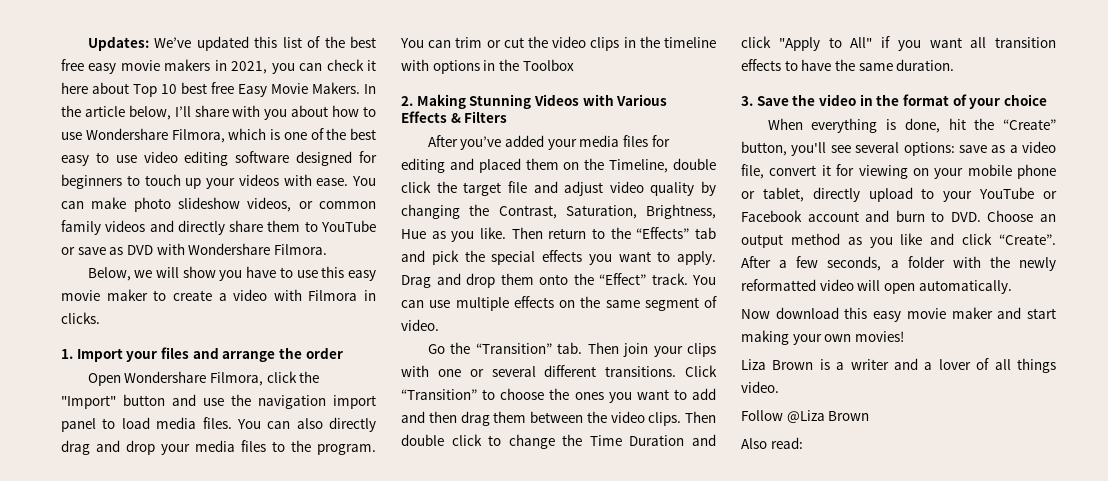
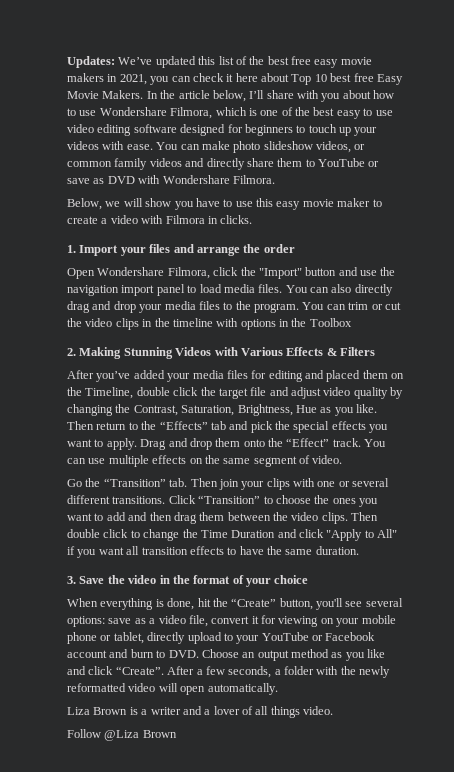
[741,307,1056,322] [741,330,904,345] // Now download this easy movie maker and start making your own movies! -> (278, 689) none
[741,437,803,449] // Also read: -> (177, 734) none

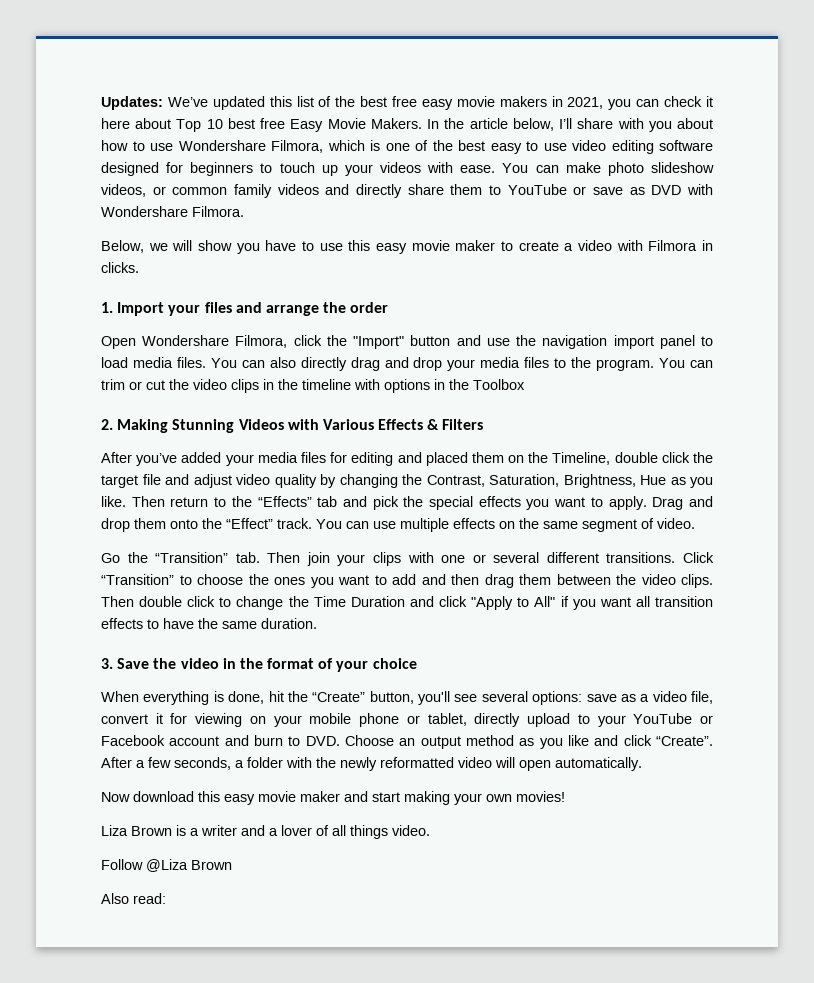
(278, 689) none -> [101,791,565,805] // Now download this easy movie maker and start making your own movies!
(177, 734) none -> [101,893,166,904] // Also read:

